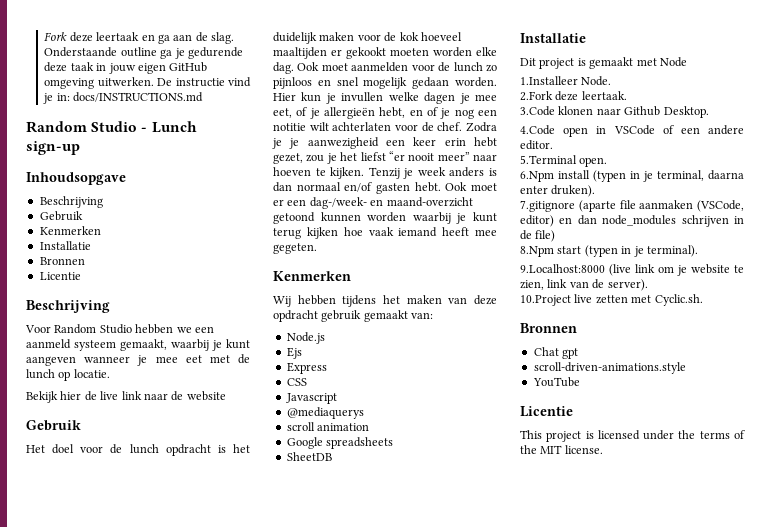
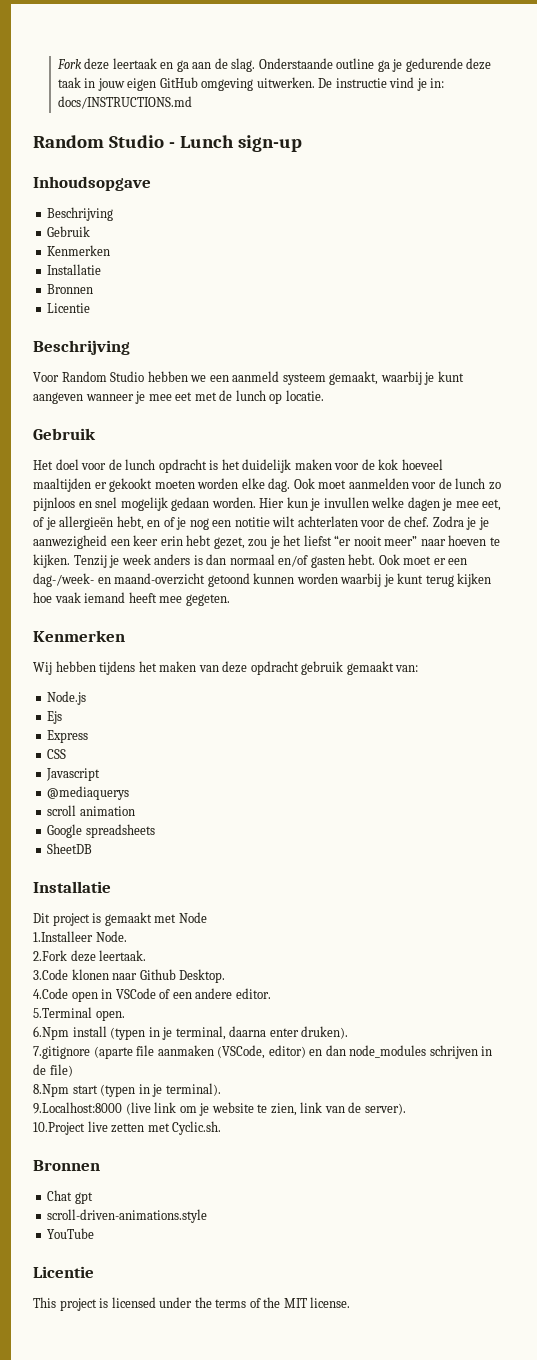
[26,391,226,403] // Bekijk hier de live link naar de website -> (324, 395) none

